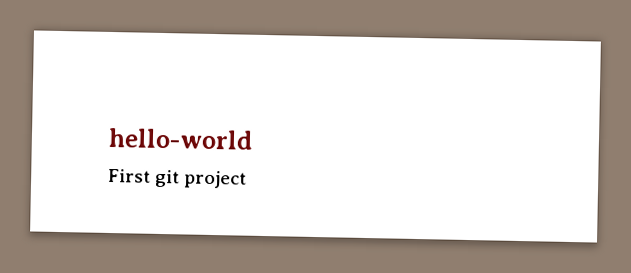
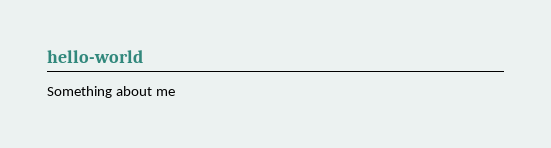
[108,168,248,189] First git project -> [47,86,175,98] Something about me

